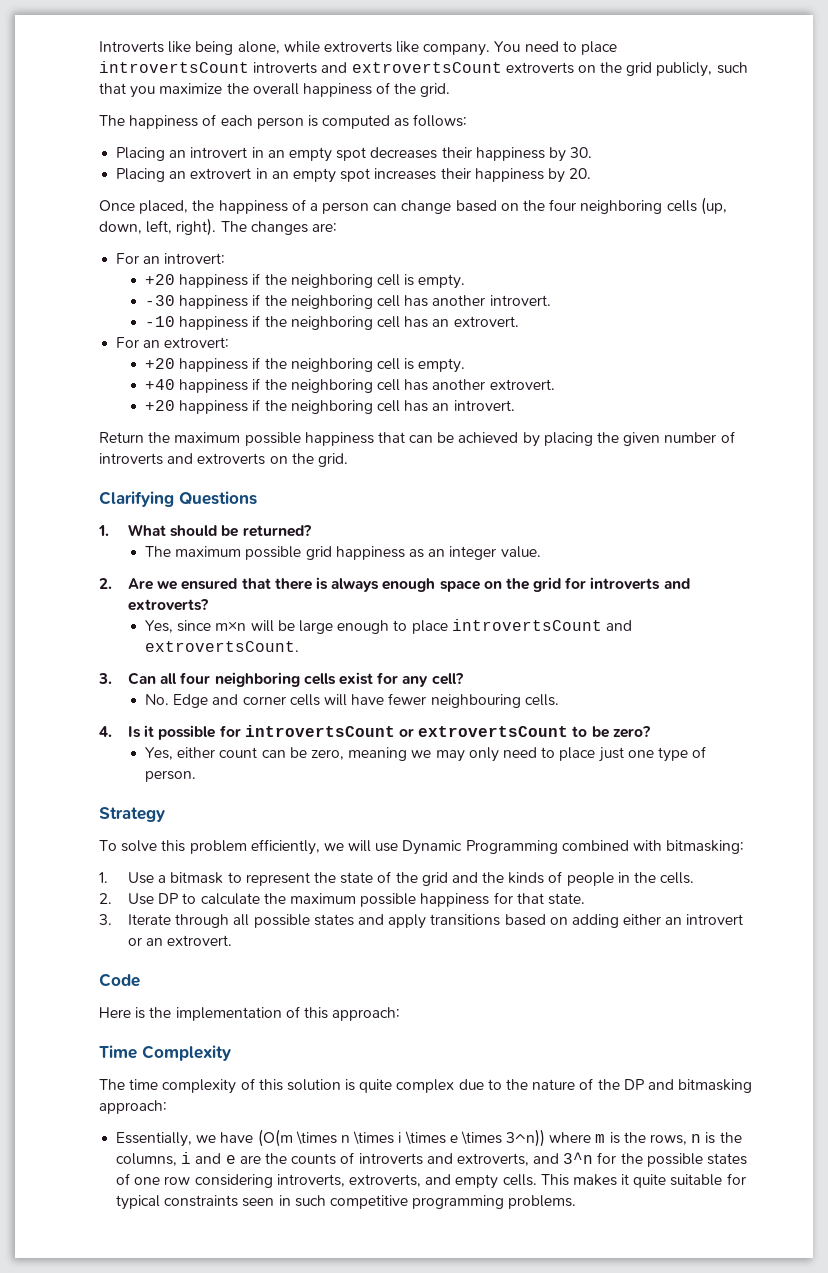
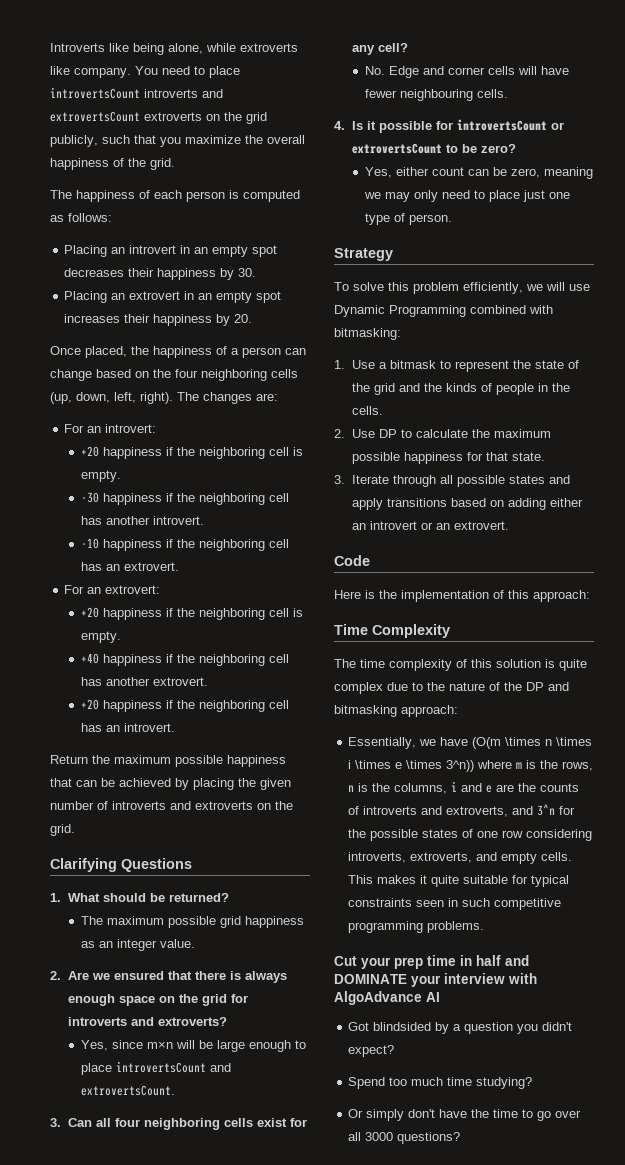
(577, 1202) none -> [334,955,529,969] [334,973,537,987] [334,991,440,1005] [348,1022,573,1034] [348,1045,395,1057] [348,1077,533,1089] [348,1109,582,1121] [348,1132,461,1144] // Cut your prep time in half and DOMINATE your interview with AlgoAdvance AI // Got blindsided by a question you didn't expect? // Spend too much time studying? // Or simply don't have the time to go over all 3000 questions?

